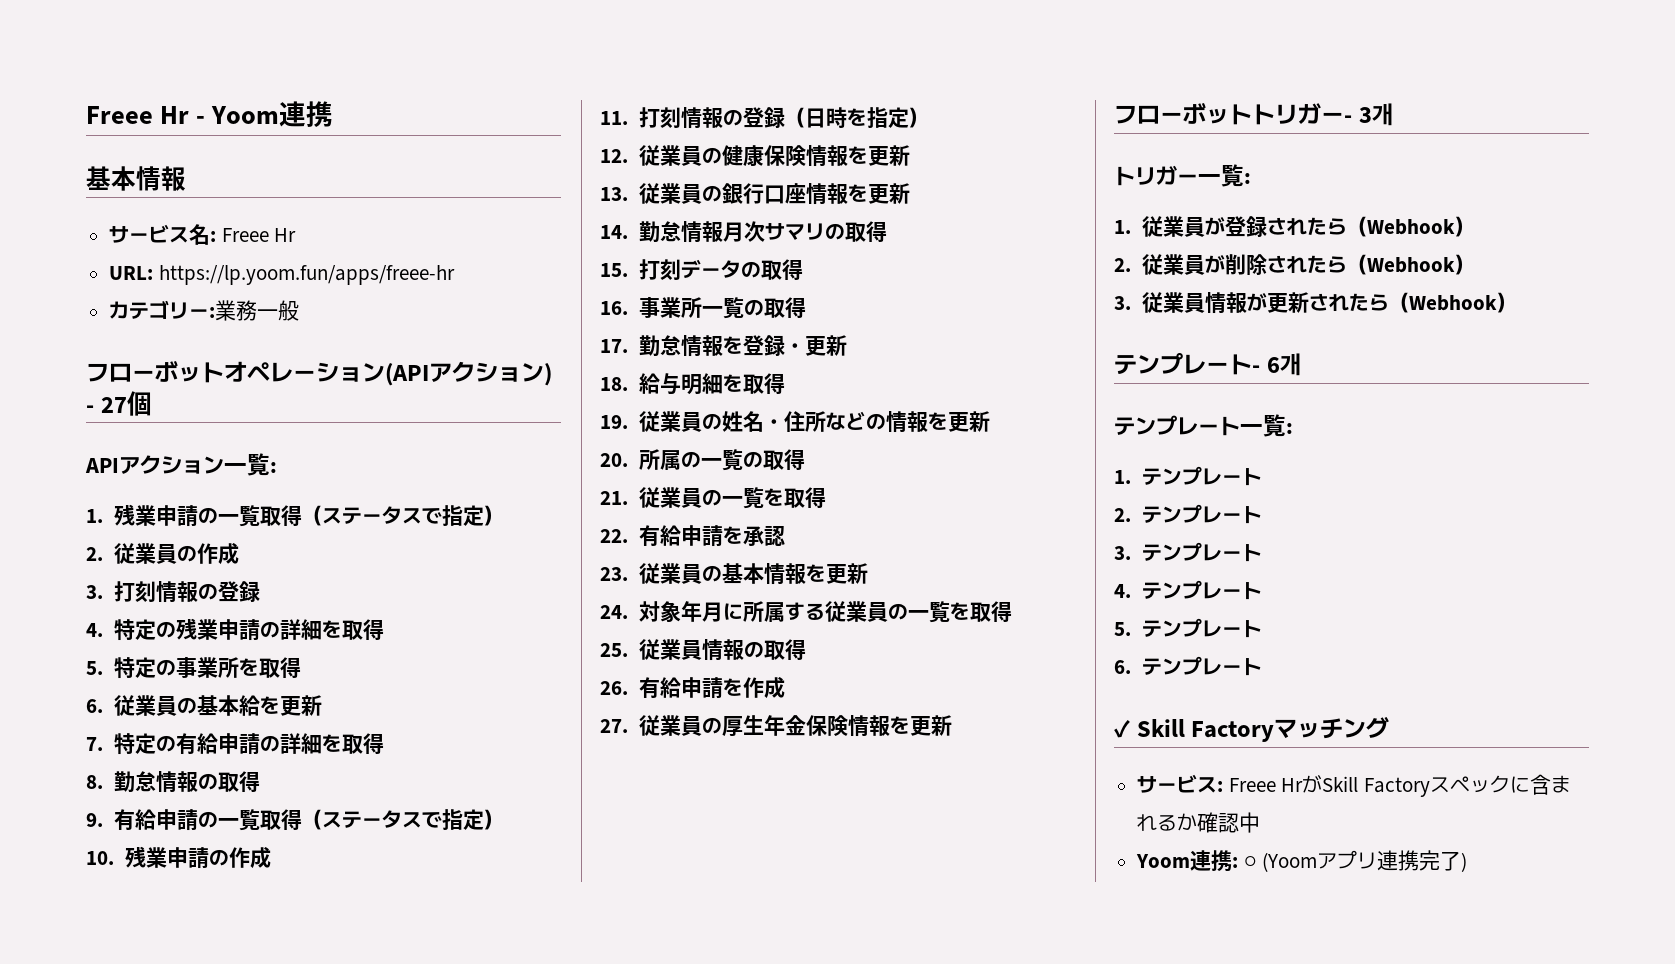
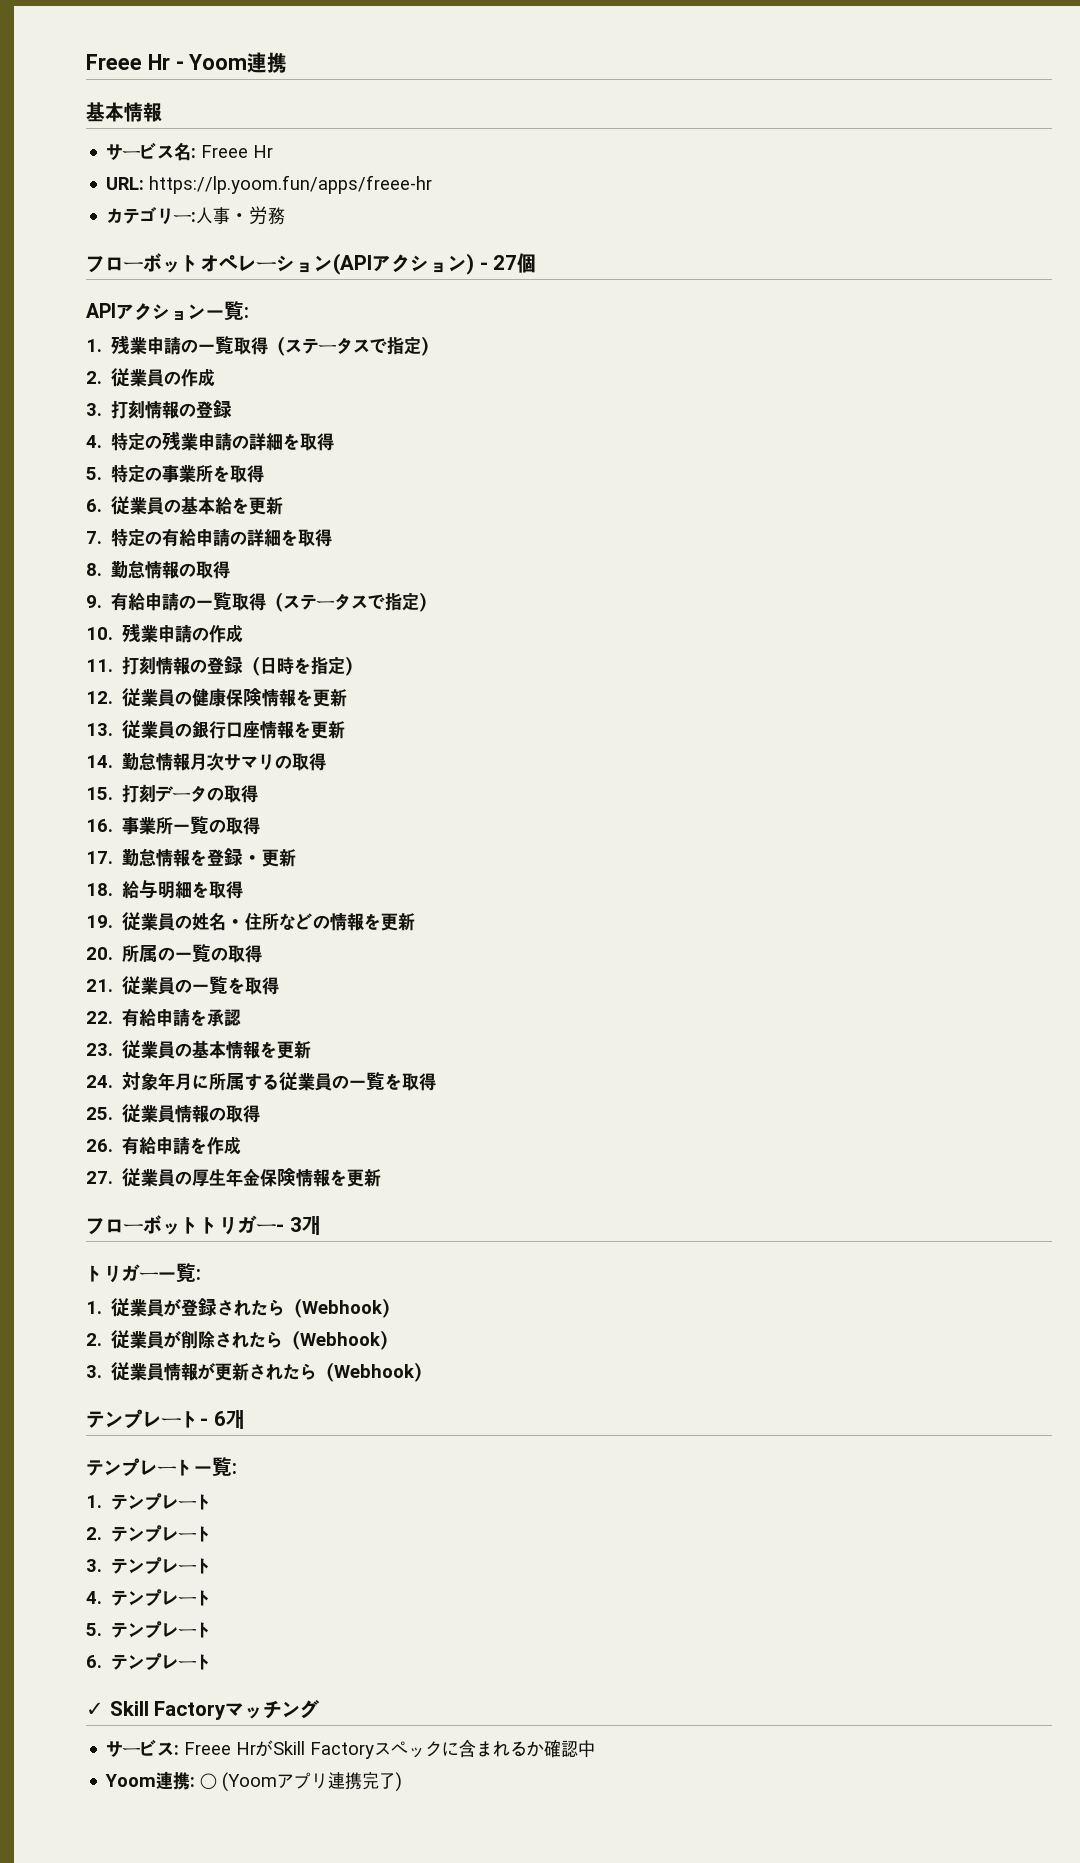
[215,300,237,321] 業 -> [196,206,269,225] 人事・労
[257,300,300,321] 一般 -> (286, 216) none

